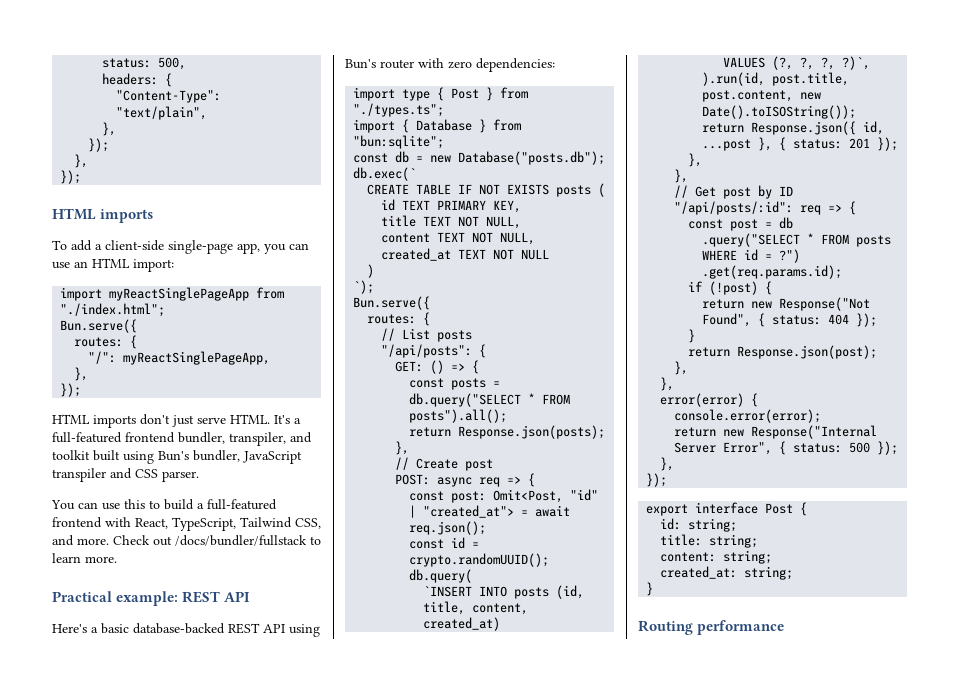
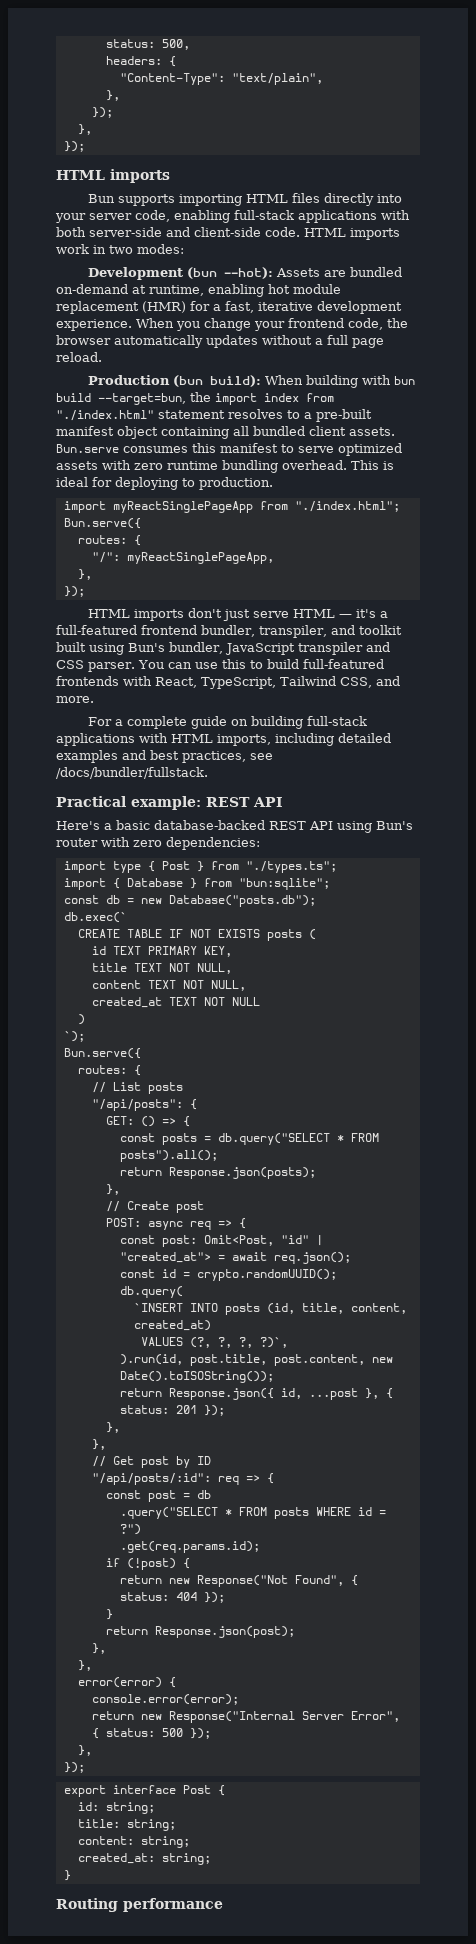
[52,240,309,254] [52,258,174,272] To add a client-side single-page app, you can use an HTML import: -> [88,193,403,206] [55,210,410,223] [56,227,400,240] [56,244,184,254] [88,267,403,280] [56,284,341,297] [56,301,402,314] [56,318,408,331] [56,335,384,348] [56,352,102,362] [88,375,416,388] [56,392,334,405] [56,409,372,422] [56,426,395,439] [56,443,402,456] [56,460,394,473] [56,477,273,490] Bun supports importing HTML files directly into your server code, enabling full-stack applications with both server-side and client-side code. HTML imports work in two modes: // Development (bun --hot): Assets are bundled on-demand at runtime, enabling hot module replacement (HMR) for a fast, iterative development experience. When you change your frontend code, the browser automatically updates without a full page reload. // Production (bun build): When building with bun build --target=bun, the import index from "./index.html" statement resolves to a pre-built manifest object containing all bundled client assets. Bun.serve consumes this manifest to serve optimized assets with zero runtime bundling overhead. This is ideal for deploying to production.
[230,414,290,424] HTML. It's -> [293,609,377,618] HTML — it's
(199, 476) // -> (135, 667) none
[197,499,277,510] [52,517,102,528] a full-featured frontend -> [302,659,384,669] [56,676,119,686] full-featured frontends
[113,535,321,546] [52,553,117,563] Check out /docs/bundler/fullstack to learn more. -> [88,716,368,729] [56,733,391,746] [56,750,273,763] [56,767,208,779] // For a complete guide on building full-stack applications with HTML imports, including detailed examples and best practices, see /docs/bundler/fullstack.

